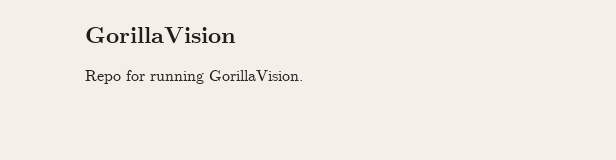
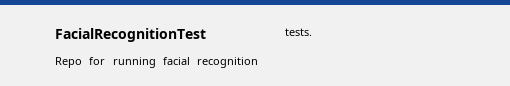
[85,27,236,43] GorillaVision -> [55,28,206,42] FacialRecognitionTest
[209,70,303,81] GorillaVision. -> [162,57,258,68] [285,28,312,36] facial recognition tests.

